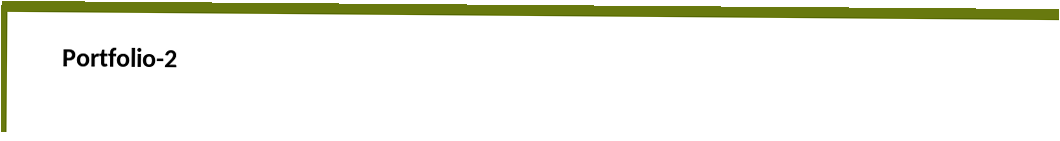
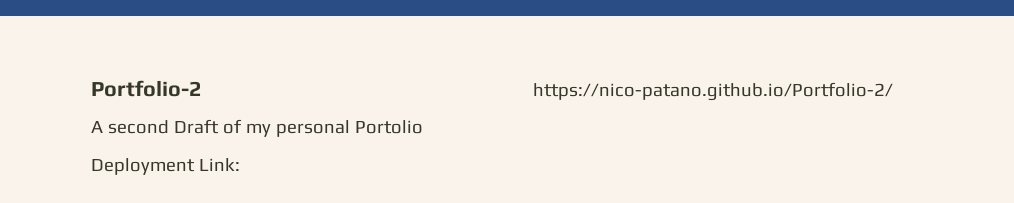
(178, 57) none -> [91,119,423,137] [91,158,240,175] [533,82,893,101] // A second Draft of my personal Portolio // Deployment Link: https://nico-patano.github.io/Portfolio-2/

